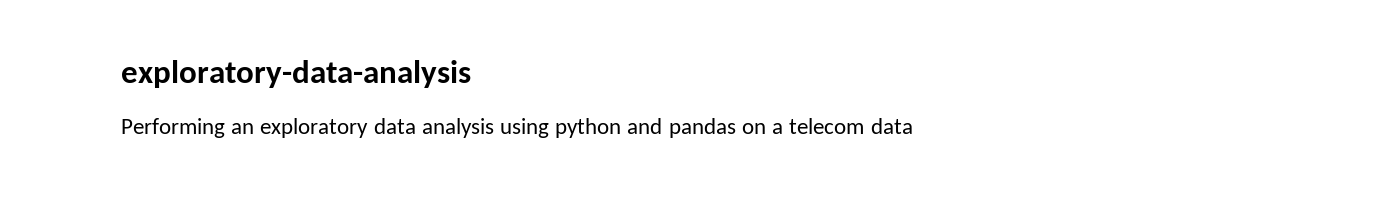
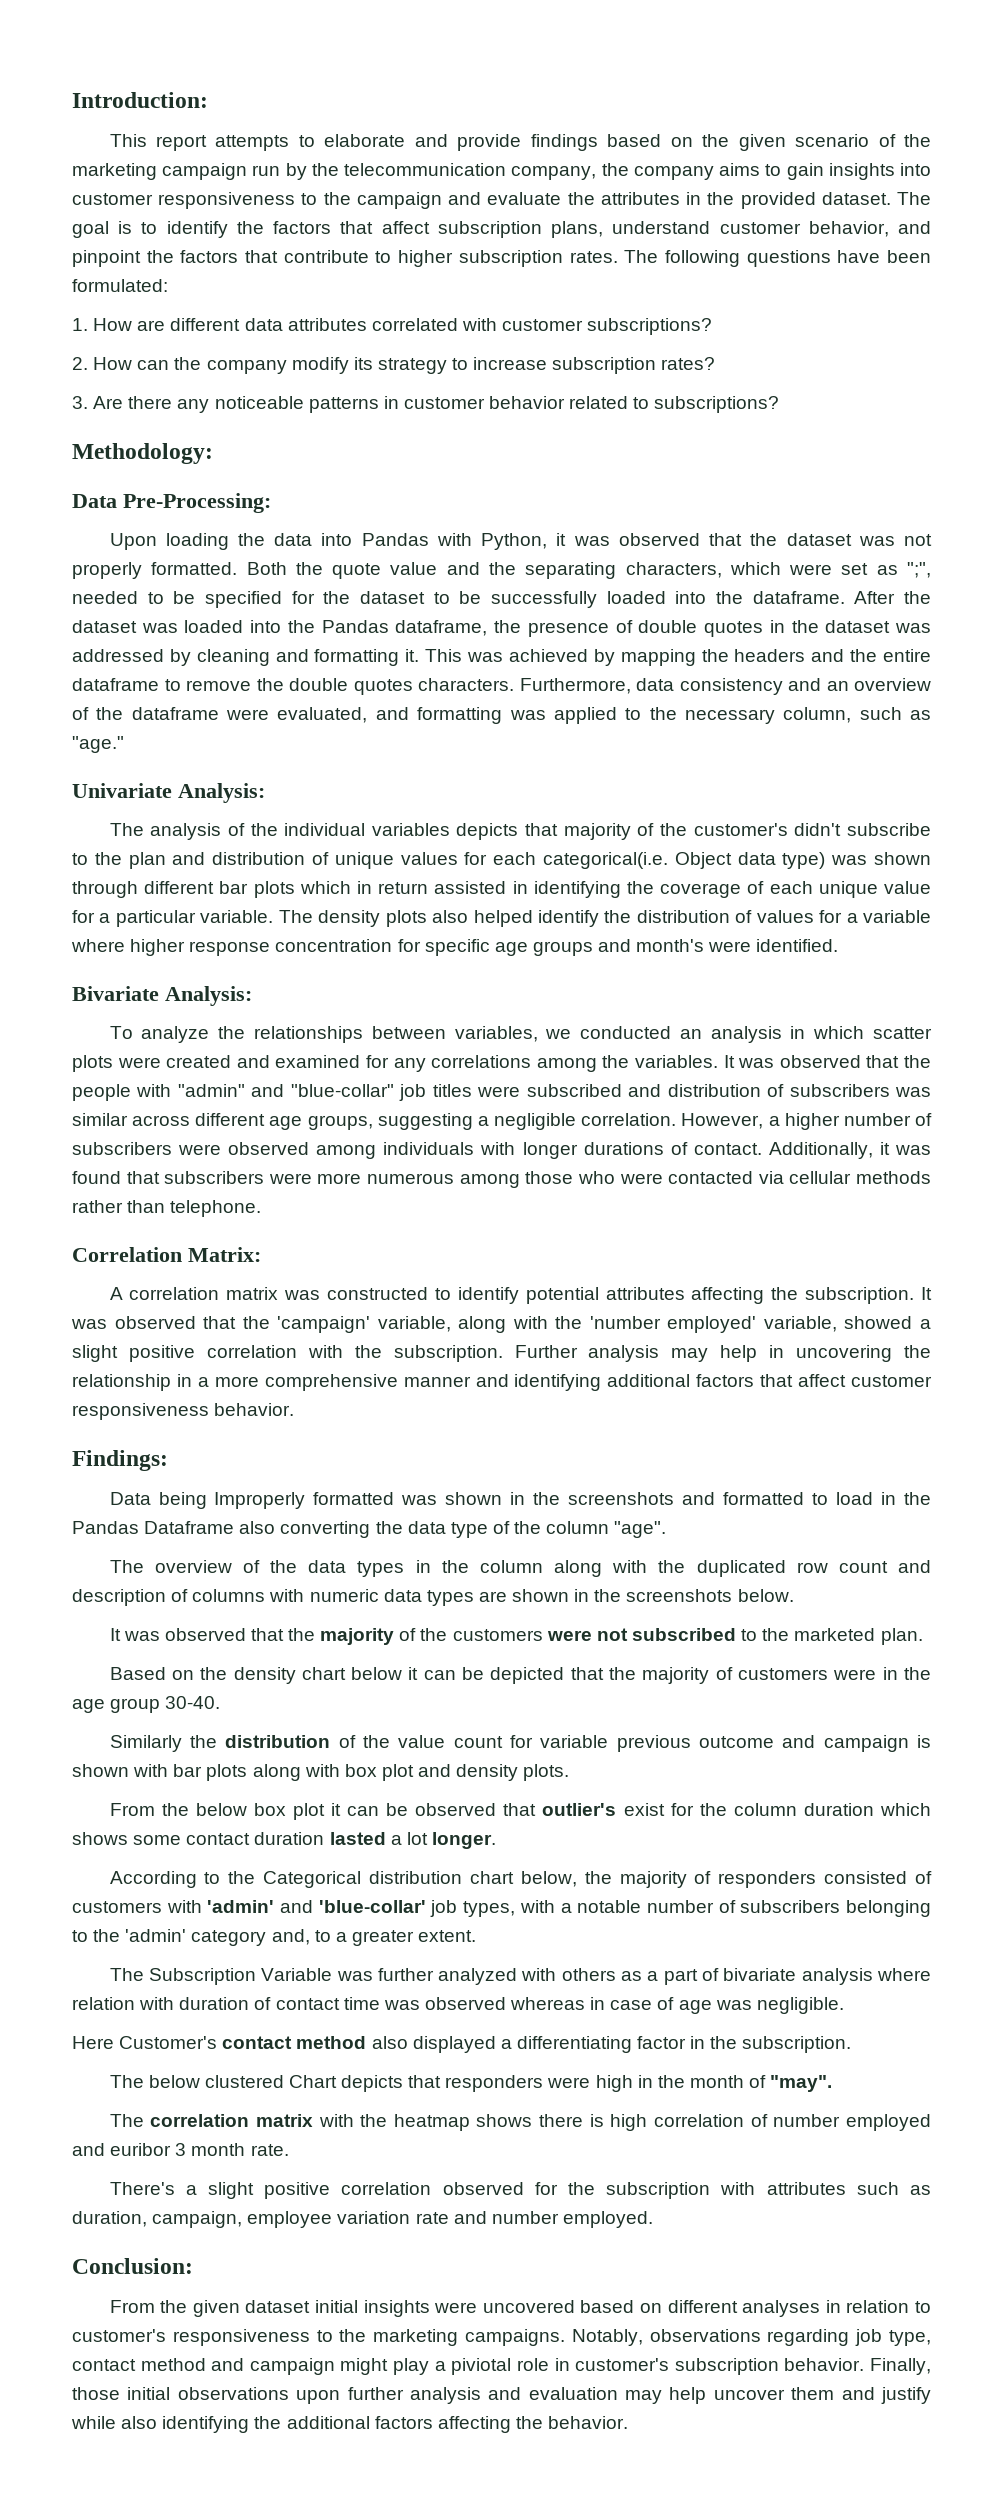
[121,60,471,88] [121,118,913,138] exploratory-data-analysis // Performing an exploratory data analysis using python and pandas on a telecom data -> [72,92,208,108] [109,134,931,151] [72,163,932,180] [72,192,932,209] [72,221,932,238] [72,250,932,267] [72,279,168,292] [72,318,713,335] [72,357,716,374] [72,396,780,413] [72,443,213,464] [72,493,271,513] [109,533,932,550] [72,562,932,579] [72,591,931,608] [72,620,932,637] [72,649,932,666] [72,678,931,695] [72,707,932,724] [72,736,124,753] [72,783,265,803] [109,823,932,840] [72,852,931,869] [72,881,932,898] [72,910,931,927] [71,939,839,956] [72,986,252,1006] [109,1026,932,1043] [72,1055,932,1072] [72,1084,931,1101] [72,1113,933,1130] [72,1142,932,1159] [72,1171,932,1188] [72,1200,262,1217] [72,1247,261,1262] [109,1287,933,1304] [71,1316,932,1333] [72,1345,931,1362] [72,1374,932,1391] [72,1403,295,1420] [72,1450,168,1471] [109,1492,931,1509] [72,1521,667,1538] [109,1560,931,1577] [72,1589,794,1606] [109,1628,923,1645] [109,1667,932,1684] [72,1696,221,1713] [109,1735,931,1752] [72,1764,570,1781] [109,1803,931,1820] [72,1832,496,1849] [109,1871,933,1888] [72,1900,932,1917] [72,1929,477,1946] [109,1968,932,1985] [72,1997,844,2014] [72,2036,852,2053] [109,2075,833,2092] [109,2114,931,2131] [72,2143,289,2156] [109,2182,932,2199] [72,2211,653,2228] [72,2258,193,2274] [109,2300,931,2317] [72,2329,931,2346] [72,2358,932,2375] [72,2387,931,2404] [71,2416,629,2433] Introduction: // This report attempts to elaborate and provide findings based on the given scenario of the marketing campaign run by the telecommunication company, the company aims to gain insights into customer responsiveness to the campaign and evaluate the attributes in the provided dataset. The goal is to identify the factors that affect subscription plans, understand customer behavior, and pinpoint the factors that contribute to higher subscription rates. The following questions have been formulated: // 1. How are different data attributes correlated with customer subscriptions? // 2. How can the company modify its strategy to increase subscription rates? // 3. Are there any noticeable patterns in customer behavior related to subscriptions? // Methodology: // Data Pre-Processing: // Upon loading the data into Pandas with Python, it was observed that the dataset was not properly formatted. Both the quote value and the separating characters, which were set as ";", needed to be specified for the dataset to be successfully loaded into the dataframe. After the dataset was loaded into the Pandas dataframe, the presence of double quotes in the dataset was addressed by cleaning and formatting it. This was achieved by mapping the headers and the entire dataframe to remove the double quotes characters. Furthermore, data consistency and an overview of the dataframe were evaluated, and formatting was applied to the necessary column, such as "age." // Univariate Analysis: // The analysis of the individual variables depicts that majority of the customer's didn't subscribe to the plan and distribution of unique values for each categorical(i.e. Object data type) was shown through different bar plots which in return assisted in identifying the coverage of each unique value for a particular variable. The density plots also helped identify the distribution of values for a variable where higher response concentration for specific age groups and month's were identified. // Bivariate Analysis: // To analyze the relationships between variables, we conducted an analysis in which scatter plots were created and examined for any correlations among the variables. It was observed that the people with "admin" and "blue-collar" job titles were subscribed and distribution of subscribers was similar across different age groups, suggesting a negligible correlation. However, a higher number of subscribers were observed among individuals with longer durations of contact. Additionally, it was found that subscribers were more numerous among those who were contacted via cellular methods rather than telephone. // Correlation Matrix: // A correlation matrix was constructed to identify potential attributes affecting the subscription. It was observed that the 'campaign' variable, along with the 'number employed' variable, showed a slight positive correlation with the subscription. Further analysis may help in uncovering the relationship in a more comprehensive manner and identifying additional factors that affect customer responsiveness behavior. // Findings: // Data being Improperly formatted was shown in the screenshots and formatted to load in the Pandas Dataframe also converting the data type of the column "age". // The overview of the data types in the column along with the duplicated row count and description of columns with numeric data types are shown in the screenshots below. // It was observed that the majority of the customers were not subscribed to the marketed plan. // Based on the density chart below it can be depicted that the majority of customers were in the age group 30-40. // Similarly the distribution of the value count for variable previous outcome and campaign is shown with bar plots along with box plot and density plots. // From the below box plot it can be observed that outlier's exist for the column duration which shows some contact duration lasted a lot longer. // According to the Categorical distribution chart below, the majority of responders consisted of customers with 'admin' and 'blue-collar' job types, with a notable number of subscribers belonging to the 'admin' category and, to a greater extent. // The Subscription Variable was further analyzed with others as a part of bivariate analysis where relation with duration of contact time was observed whereas in case of age was negligible. // Here Customer's contact method also displayed a differentiating factor in the subscription. // The below clustered Chart depicts that responders were high in the month of "may". // The correlation matrix with the heatmap shows there is high correlation of number employed and euribor 3 month rate. // There's a slight positive correlation observed for the subscription with attributes such as duration, campaign, employee variation rate and number employed. // Conclusion: // From the given dataset initial insights were uncovered based on different analyses in relation to customer's responsiveness to the marketing campaigns. Notably, observations regarding job type, contact method and campaign might play a piviotal role in customer's subscription behavior. Finally, those initial observations upon further analysis and evaluation may help uncover them and justify while also identifying the additional factors affecting the behavior.

